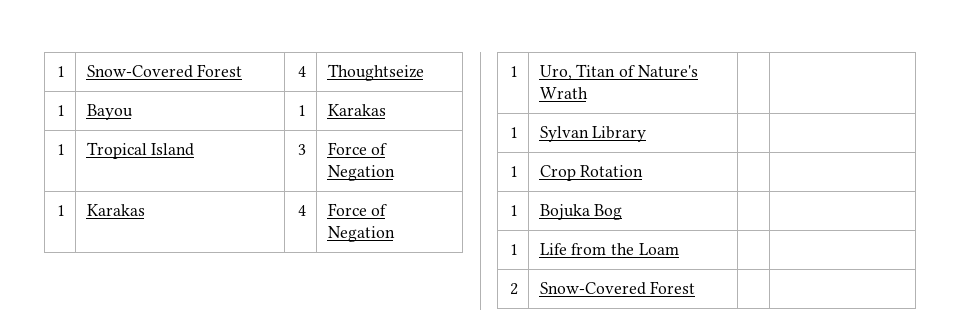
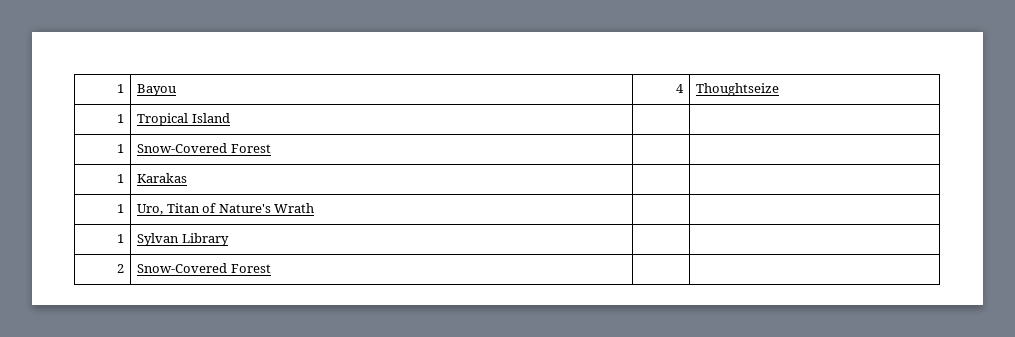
[56,66,65,77] [86,64,243,78] 1 | Snow-Covered Forest -> [117,84,125,93] [136,84,176,96] 1 | Bayou
[86,104,133,120] [297,105,306,116] [327,104,386,116] [56,144,65,155] [86,142,195,159] [297,144,306,155] [327,142,388,155] [327,165,395,181] [56,205,65,216] [86,204,145,216] [297,205,306,216] [327,203,388,216] [327,226,395,242] Bayou | 1 | Karakas // 1 | Tropical Island | 3 | Force of Negation // 1 | Karakas | 4 | Force of Negation -> [136,113,230,126] [117,144,125,153] [136,143,271,153] [117,174,125,183] [136,173,187,183] Tropical Island | | // 1 | Snow-Covered Forest | | // 1 | Karakas | |
[509,166,518,177] [539,165,644,181] [509,205,518,216] [539,204,623,220] [509,244,518,255] [539,243,679,255] // 1 | Crop Rotation | | // 1 | Bojuka Bog | | // 1 | Life from the Loam | | -> (229, 239) none

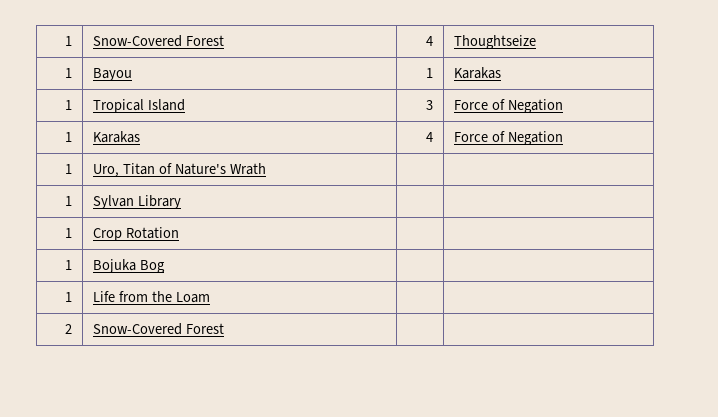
[117,84,125,93] [136,84,176,96] 1 | Bayou -> [65,36,73,46] [92,35,224,47] 1 | Snow-Covered Forest
(779, 89) none -> [65,68,73,78] [92,68,132,81] [426,68,434,78] [453,67,501,79] // 1 | Bayou | 1 | Karakas
[117,144,125,153] [136,143,271,153] [117,174,125,183] [136,173,187,183] | // 1 | Snow-Covered Forest | | // 1 | Karakas | | -> [426,100,434,110] [453,99,563,113] [65,132,73,142] [92,131,140,143] [426,132,434,142] [453,131,563,145] 3 | Force of Negation // 1 | Karakas | 4 | Force of Negation
(229, 239) none -> [65,228,73,238] [92,227,179,241] [65,260,73,270] [92,259,165,273] [65,292,73,302] [92,291,210,303] // 1 | Crop Rotation | | // 1 | Bojuka Bog | | // 1 | Life from the Loam | |

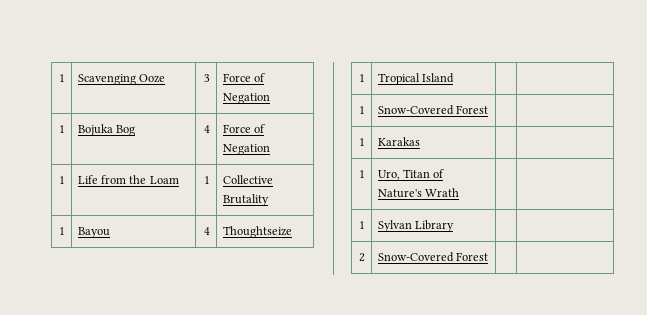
[65,36,73,46] [92,35,224,47] [426,36,434,46] [453,35,536,49] [65,68,73,78] [92,68,132,81] [426,68,434,78] [453,67,501,79] [65,100,73,110] [92,99,185,113] 1 | Snow-Covered Forest | 4 | Thoughtseize // 1 | Bayou | 1 | Karakas // 1 | Tropical Island -> [59,74,66,82] [77,74,166,85] 1 | Scavenging Ooze
[92,131,140,143] Karakas -> [77,124,136,136] Bojuka Bog
(563, 138) none -> [59,176,66,184] [77,175,179,184] [204,176,211,184] [222,175,273,184] [222,194,269,206] [59,227,66,235] [77,227,110,238] [204,227,211,235] [222,226,292,238] [359,74,366,82] [377,73,455,85] [359,106,366,114] [377,105,489,115] [359,138,366,146] [377,137,420,146] // 1 | Life from the Loam | 1 | Collective Brutality // 1 | Bayou | 4 | Thoughtseize // 1 | Tropical Island | | // 1 | Snow-Covered Forest | | // 1 | Karakas | |
[65,228,73,238] [92,227,179,241] [65,260,73,270] [92,259,165,273] [65,292,73,302] [92,291,210,303] // 1 | Crop Rotation | | // 1 | Bojuka Bog | | // 1 | Life from the Loam | | -> (455, 226) none

